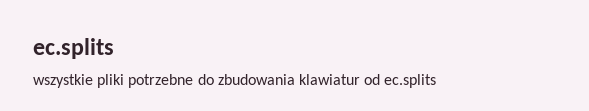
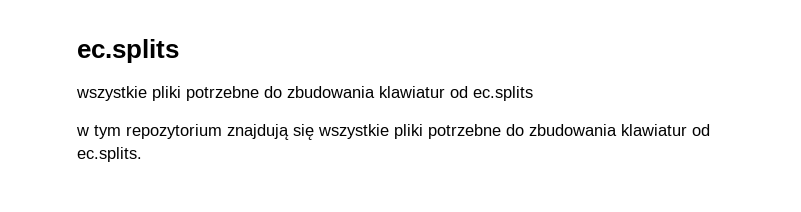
(437, 81) none -> [76,124,710,140] [77,147,142,162] // w tym repozytorium znajdują się wszystkie pliki potrzebne do zbudowania klawiatur od ec.splits.

